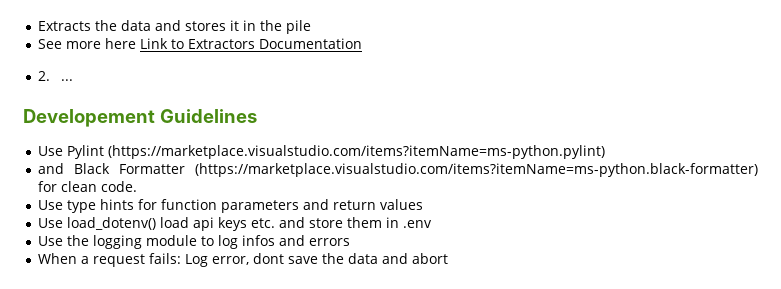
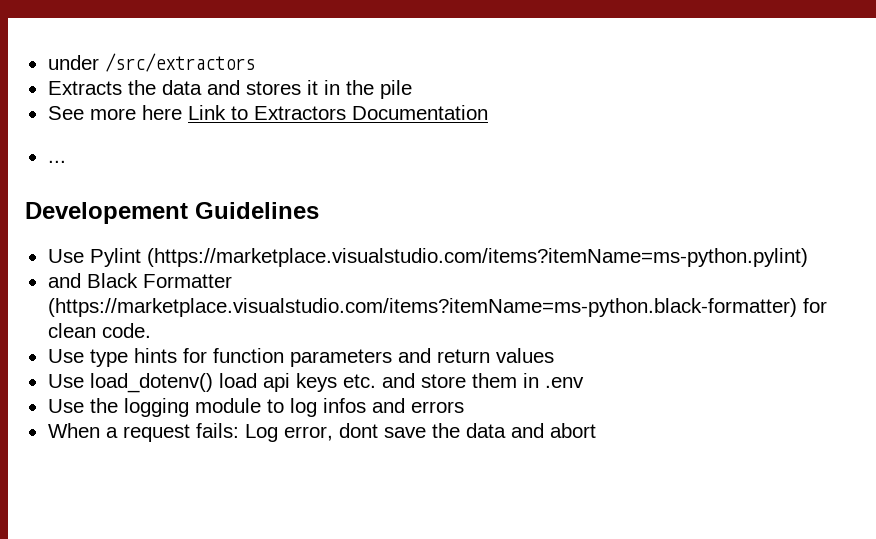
(38, 26) none -> [47,53,255,72] under /src/extractors //
[38,71,51,81] 2. -> (488, 112) none

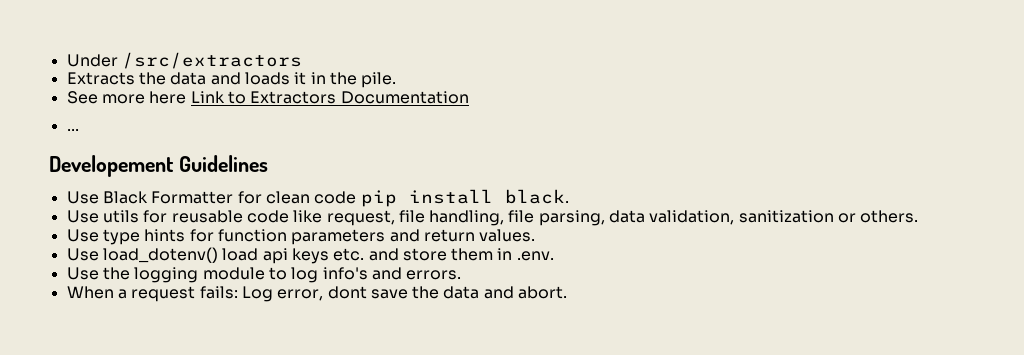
[47,55,99,70] under -> [66,54,118,67] Under
[245,81,301,95] stores -> [244,72,290,85] loads
[379,80,412,99] pile -> [361,72,397,88] pile.
[89,248,808,267] [47,273,81,288] Pylint (https://marketplace.visualstudio.com/items?itemName=ms-python.pylint) // and -> (99, 197) none
[47,298,797,317] (https://marketplace.visualstudio.com/items?itemName=ms-python.black-formatter) -> (234, 197) none
[101,323,151,338] code. -> [314,189,569,207] [66,210,919,226] code pip install black. // Use utils for reusable code like request, file handling, file parsing, data validation, sanitization or others.
[495,348,554,363] values -> [479,229,536,242] values.
[544,377,584,388] .env -> [516,251,554,261] .env.
[322,398,464,413] infos and errors -> [322,267,462,280] info's and errors.
[549,423,596,438] abort -> [518,286,568,299] abort.

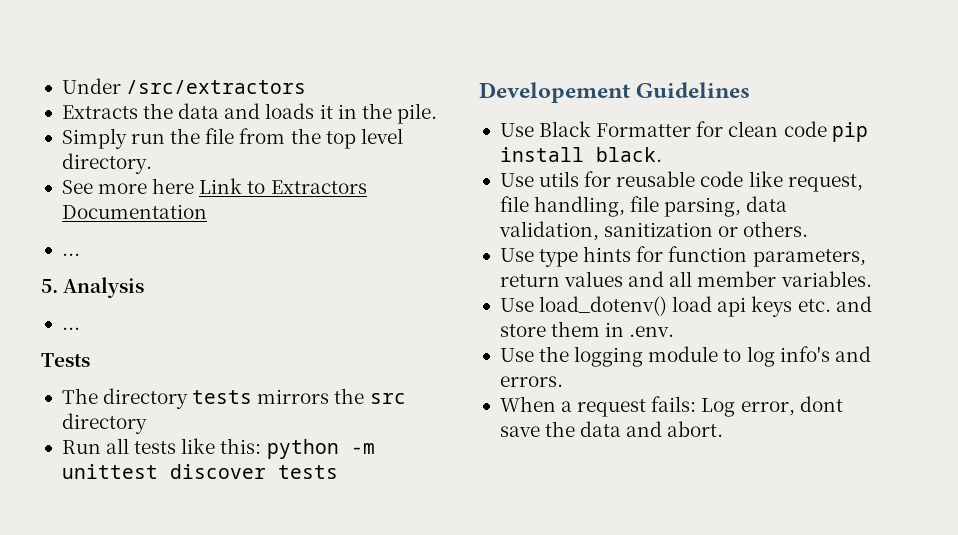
(397, 80) none -> [61,128,403,149] [61,153,152,174] // Simply run the file from the top level directory.
(79, 130) none -> [41,277,145,298] [61,327,80,330] [41,353,90,367] [61,388,406,409] [61,413,147,434] [61,438,375,459] [61,464,338,479] // 5. Analysis // ... // Tests // The directory tests mirrors the src directory // Run all tests like this: python -m unittest discover tests
[291,229,536,245] parameters and return values. -> [752,249,866,267] [499,271,872,287] parameters, return values and all member variables.

